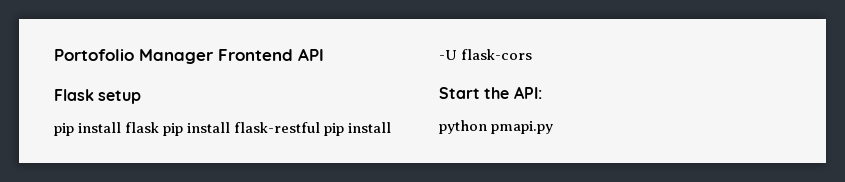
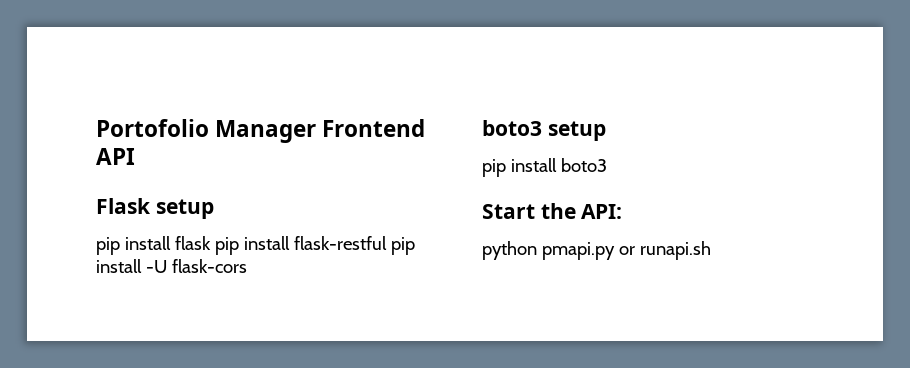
(533, 54) none -> [482,120,606,141] [482,158,607,177] // boto3 setup // pip install boto3
(554, 127) none -> [618,241,711,260] or runapi.sh

